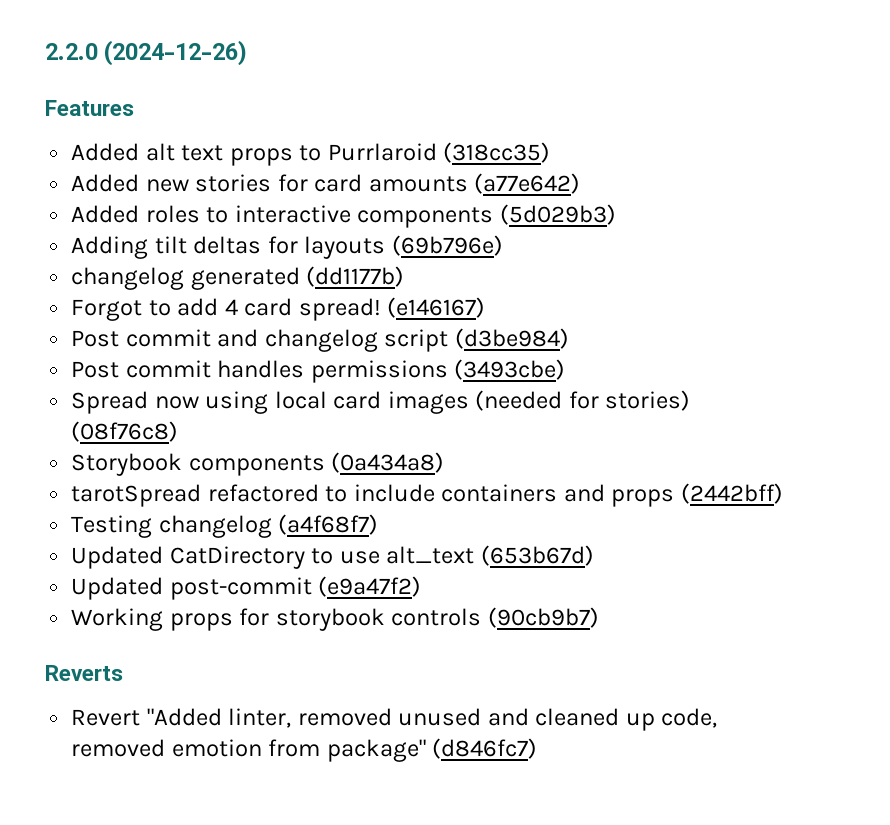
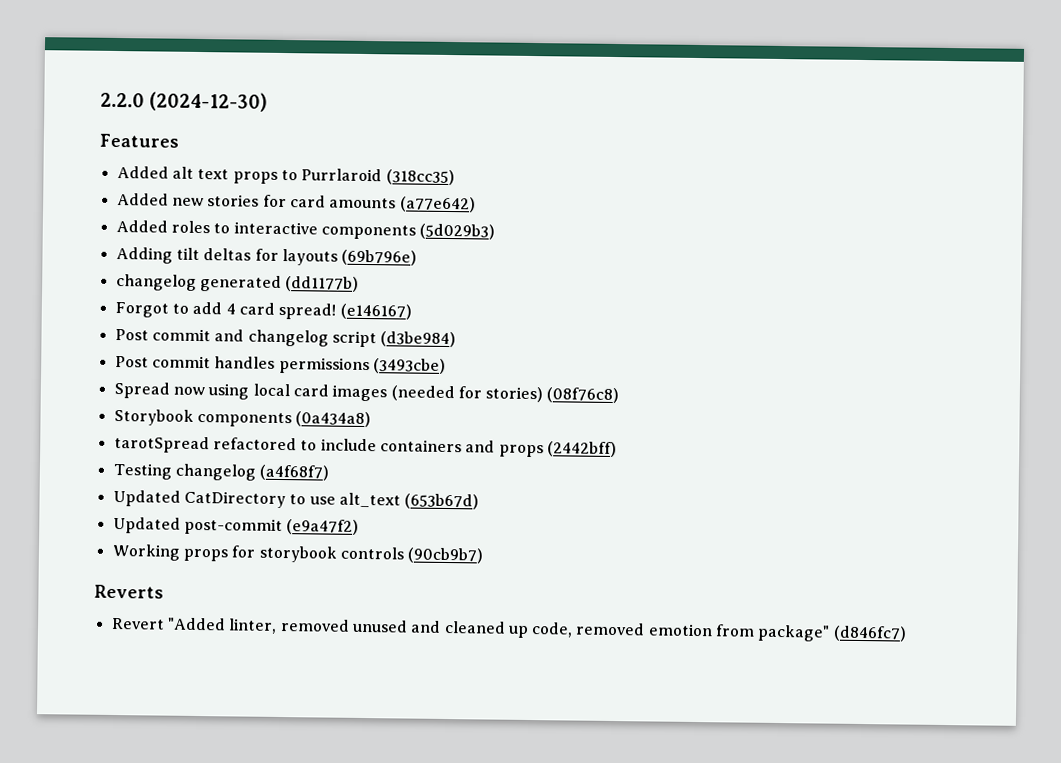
[104,40,248,66] (2024-12-26) -> [149,91,269,112] (2024-12-30)

